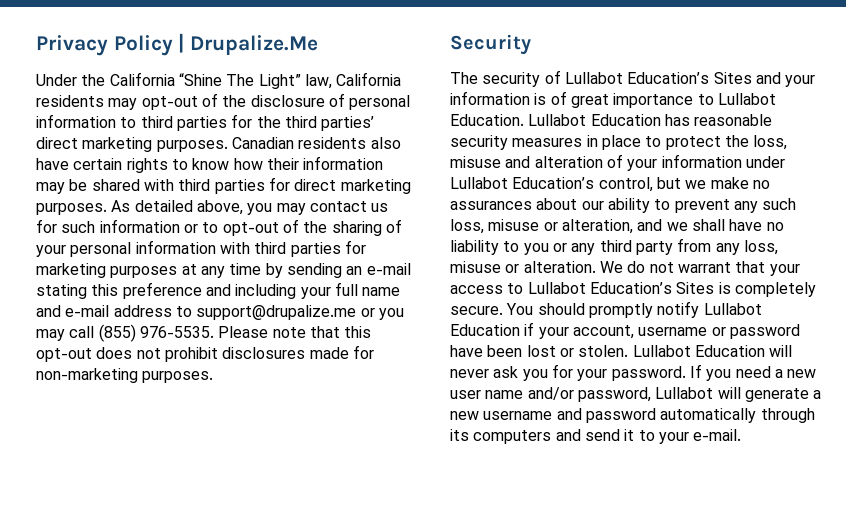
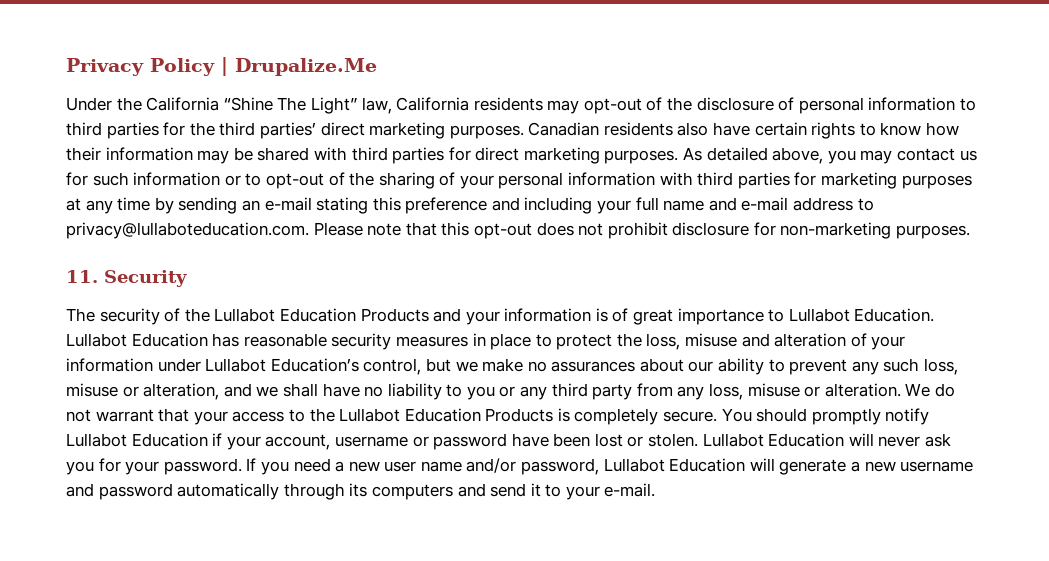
[196,305,404,320] [36,324,214,342] support@drupalize.me or you may call (855) 976-5535. -> [66,222,309,239] privacy@lullaboteducation.com.
[222,347,349,359] disclosures made -> [672,222,750,236] disclosure
(214, 377) none -> [66,270,98,283] 11.
[564,72,752,84] Lullabot Education’s Sites -> [184,308,429,322] the Lullabot Education Products
[527,282,715,294] Lullabot Education’s Sites -> [309,408,554,422] the Lullabot Education Products
(714, 393) none -> [669,458,746,472] Education

